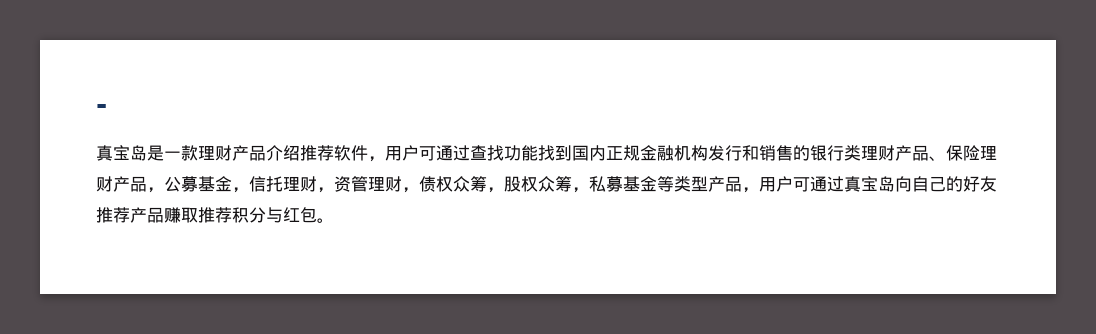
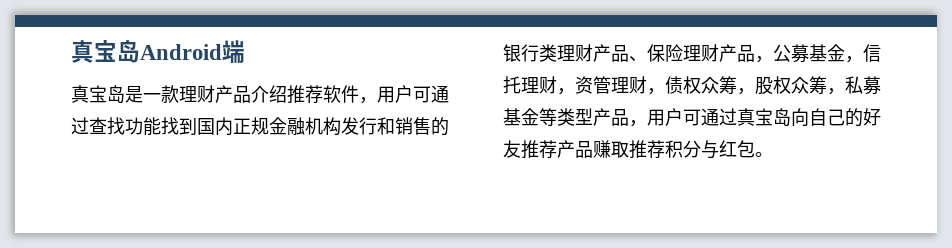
[96,104,107,113] - -> [71,40,245,63] 真宝岛Android端

